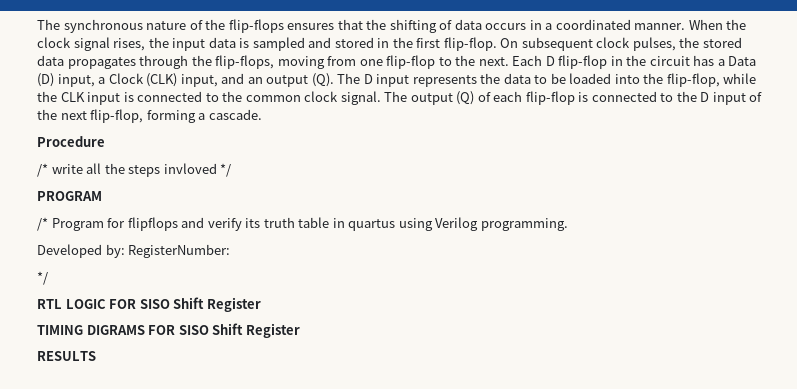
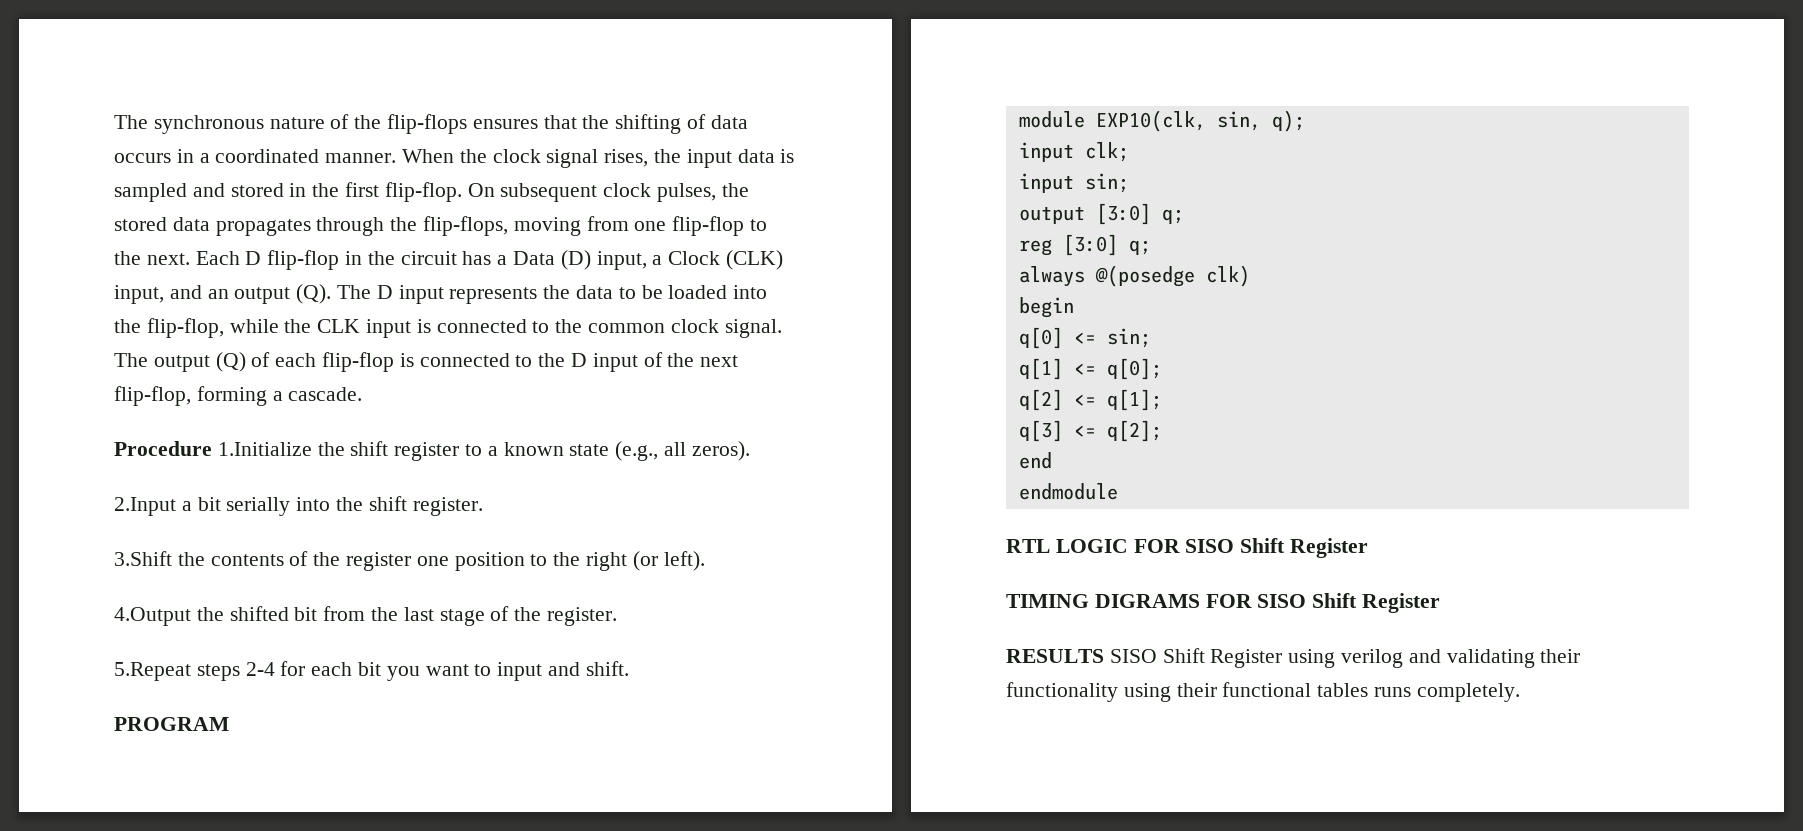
[37,163,232,177] [37,191,102,201] [37,217,568,231] [37,244,231,258] [37,271,48,285] // /* write all the steps invloved */ // PROGRAM // /* Program for flipflops and verify its truth table in quartus using Verilog programming. // Developed by: RegisterNumber: // */ -> [217,441,750,461] [114,496,483,516] [114,551,705,571] [114,606,618,626] [114,661,629,681] [114,717,229,731] [1018,110,1305,132] [1018,142,1129,162] [1018,173,1129,193] [1018,203,1184,225] [1018,234,1151,256] [1018,265,1250,287] [1018,297,1074,318] [1018,327,1151,349] [1018,358,1162,380] [1018,389,1162,411] [1018,420,1162,442] [1018,452,1052,469] [1018,483,1118,500] 1.Initialize the shift register to a known state (e.g., all zeros). // 2.Input a bit serially into the shift register. // 3.Shift the contents of the register one position to the right (or left). // 4.Output the shifted bit from the last stage of the register. // 5.Repeat steps 2-4 for each bit you want to input and shift. // PROGRAM // module EXP10(clk, sin, q); // input clk; // input sin; // output [3:0] q; // reg [3:0] q; // always @(posedge clk) // begin // q[0] <= sin; // q[1] <= q[0]; // q[2] <= q[1]; // q[3] <= q[2]; // end // endmodule
(96, 356) none -> [1109,648,1581,668] [1006,682,1520,702] SISO Shift Register using verilog and validating their functionality using their functional tables runs completely.

